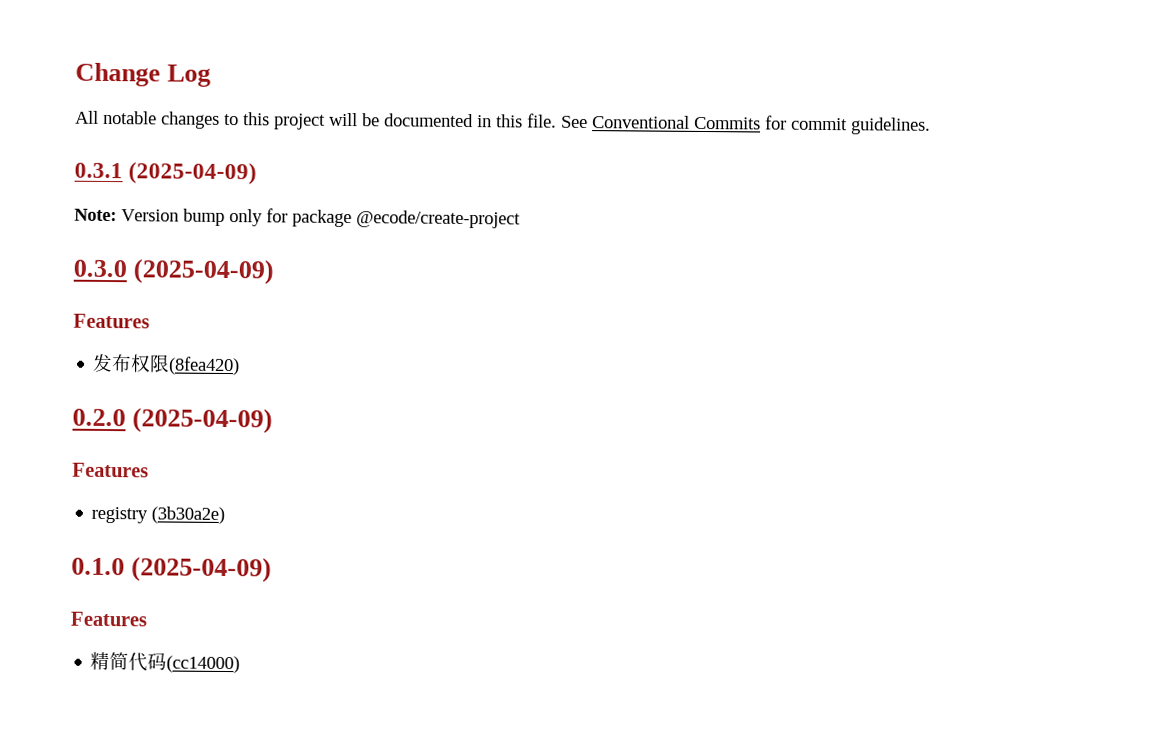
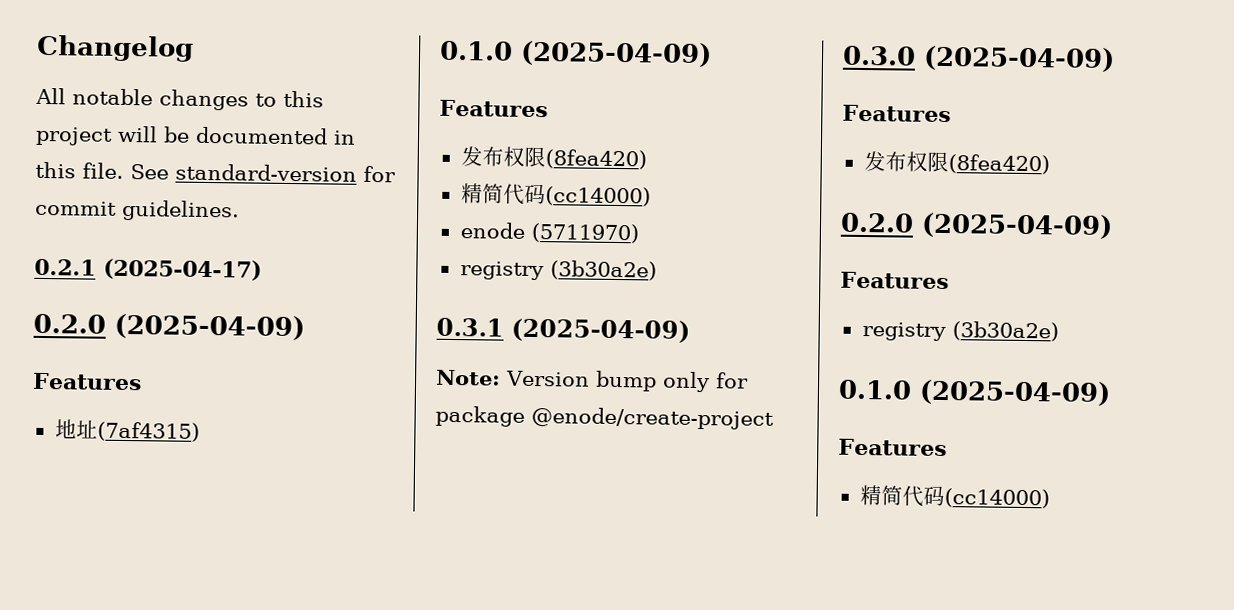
[75,62,212,87] Change Log -> [36,34,194,62] Changelog
[592,115,761,130] Conventional Commits -> [175,163,357,182] standard-version
(931, 126) none -> [34,258,262,281] [33,313,305,341] [32,372,142,391] [54,419,200,442] [439,40,712,68] [439,99,548,118] [460,146,647,170] [460,183,651,207] [459,222,639,244] [459,260,657,281] // 0.2.1 (2025-04-17) // 0.2.0 (2025-04-09) // Features // 地址(7af4315) // 0.1.0 (2025-04-09) // Features // 发布权限(8fea420) // 精简代码(cc14000) // enode (5711970) // registry (3b30a2e)
[356,210,521,229] @ecode/create-project -> [531,406,774,430] @enode/create-project

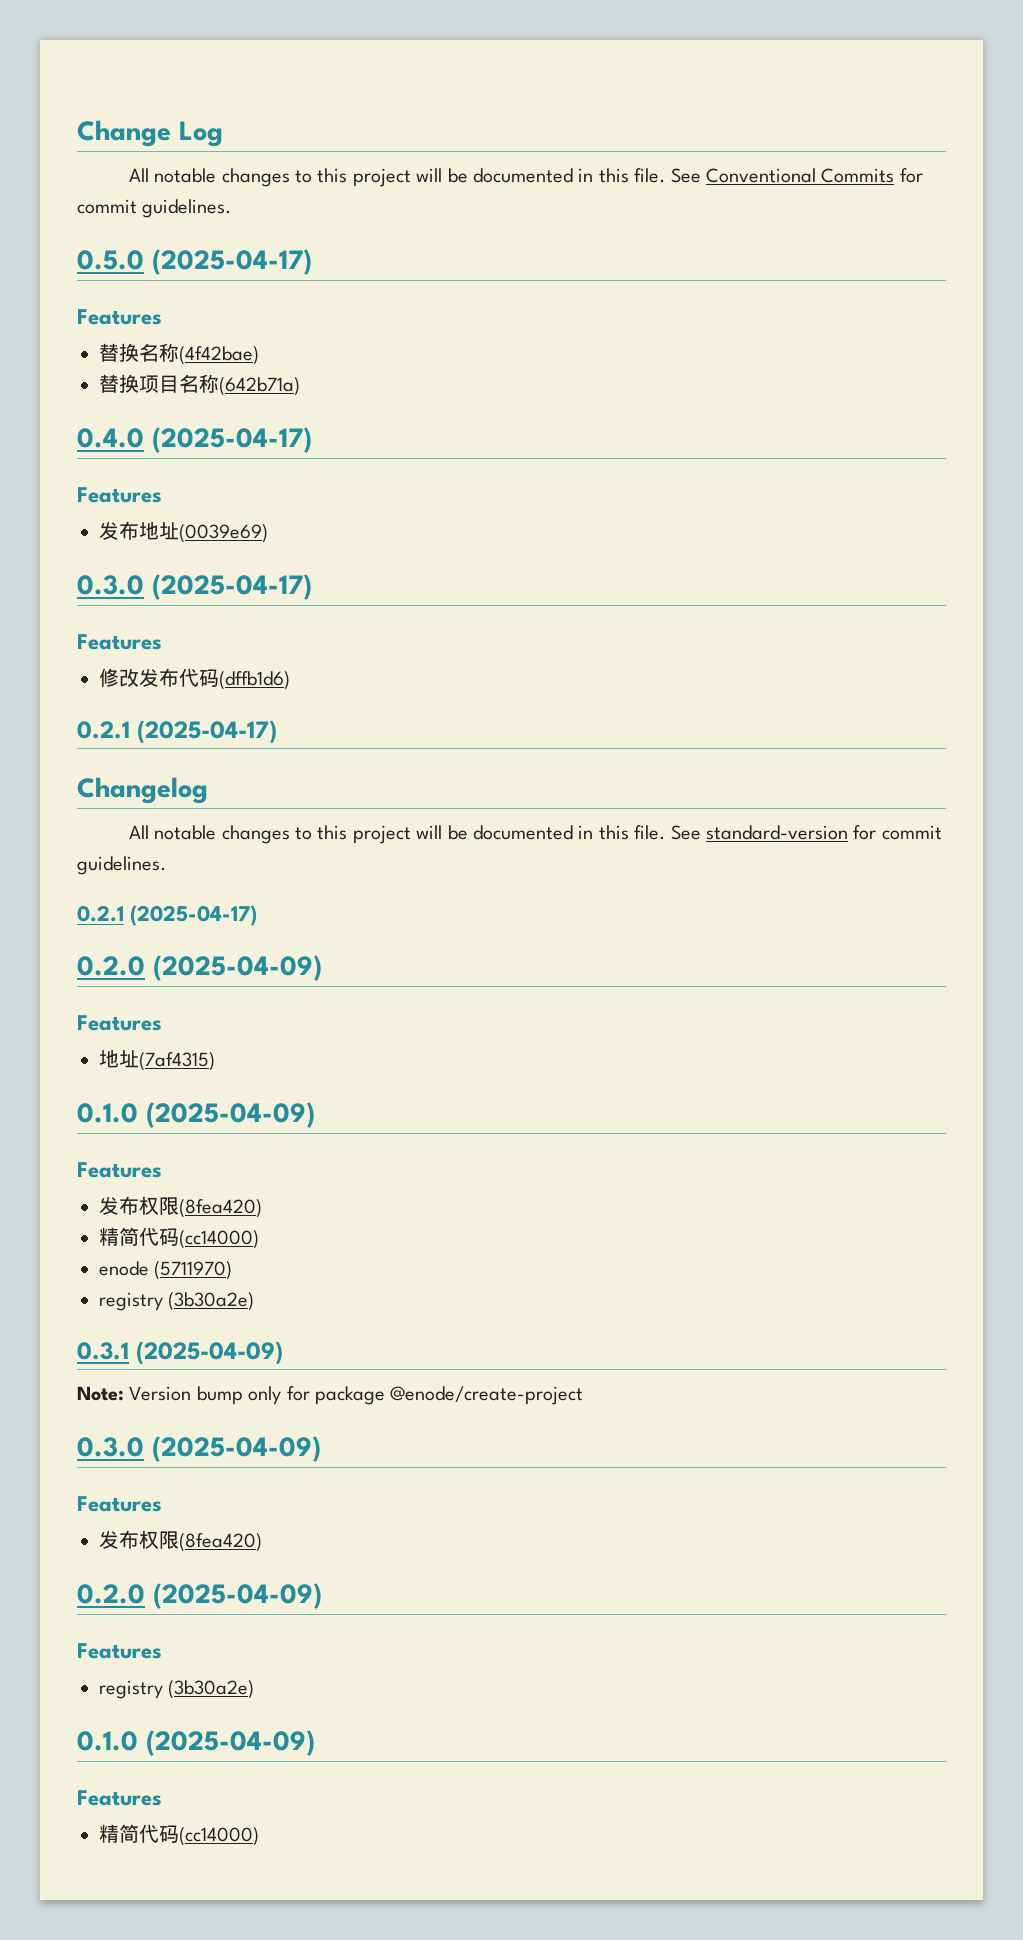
(36, 48) none -> [77,120,223,147] [128,168,923,187] [77,199,232,218] [77,249,312,275] [77,309,162,325] [99,343,259,365] [99,374,300,396] [77,427,312,453] [77,487,162,503] [99,521,268,543] [77,574,312,600] [77,634,162,650] [99,668,290,690] [77,720,277,744] Change Log // All notable changes to this project will be documented in this file. See Conventional Commits for commit guidelines. // 0.5.0 (2025-04-17) // Features // 替换名称(4f42bae) // 替换项目名称(642b71a) // 0.4.0 (2025-04-17) // Features // 发布地址(0039e69) // 0.3.0 (2025-04-17) // Features // 修改发布代码(dffb1d6) // 0.2.1 (2025-04-17) //

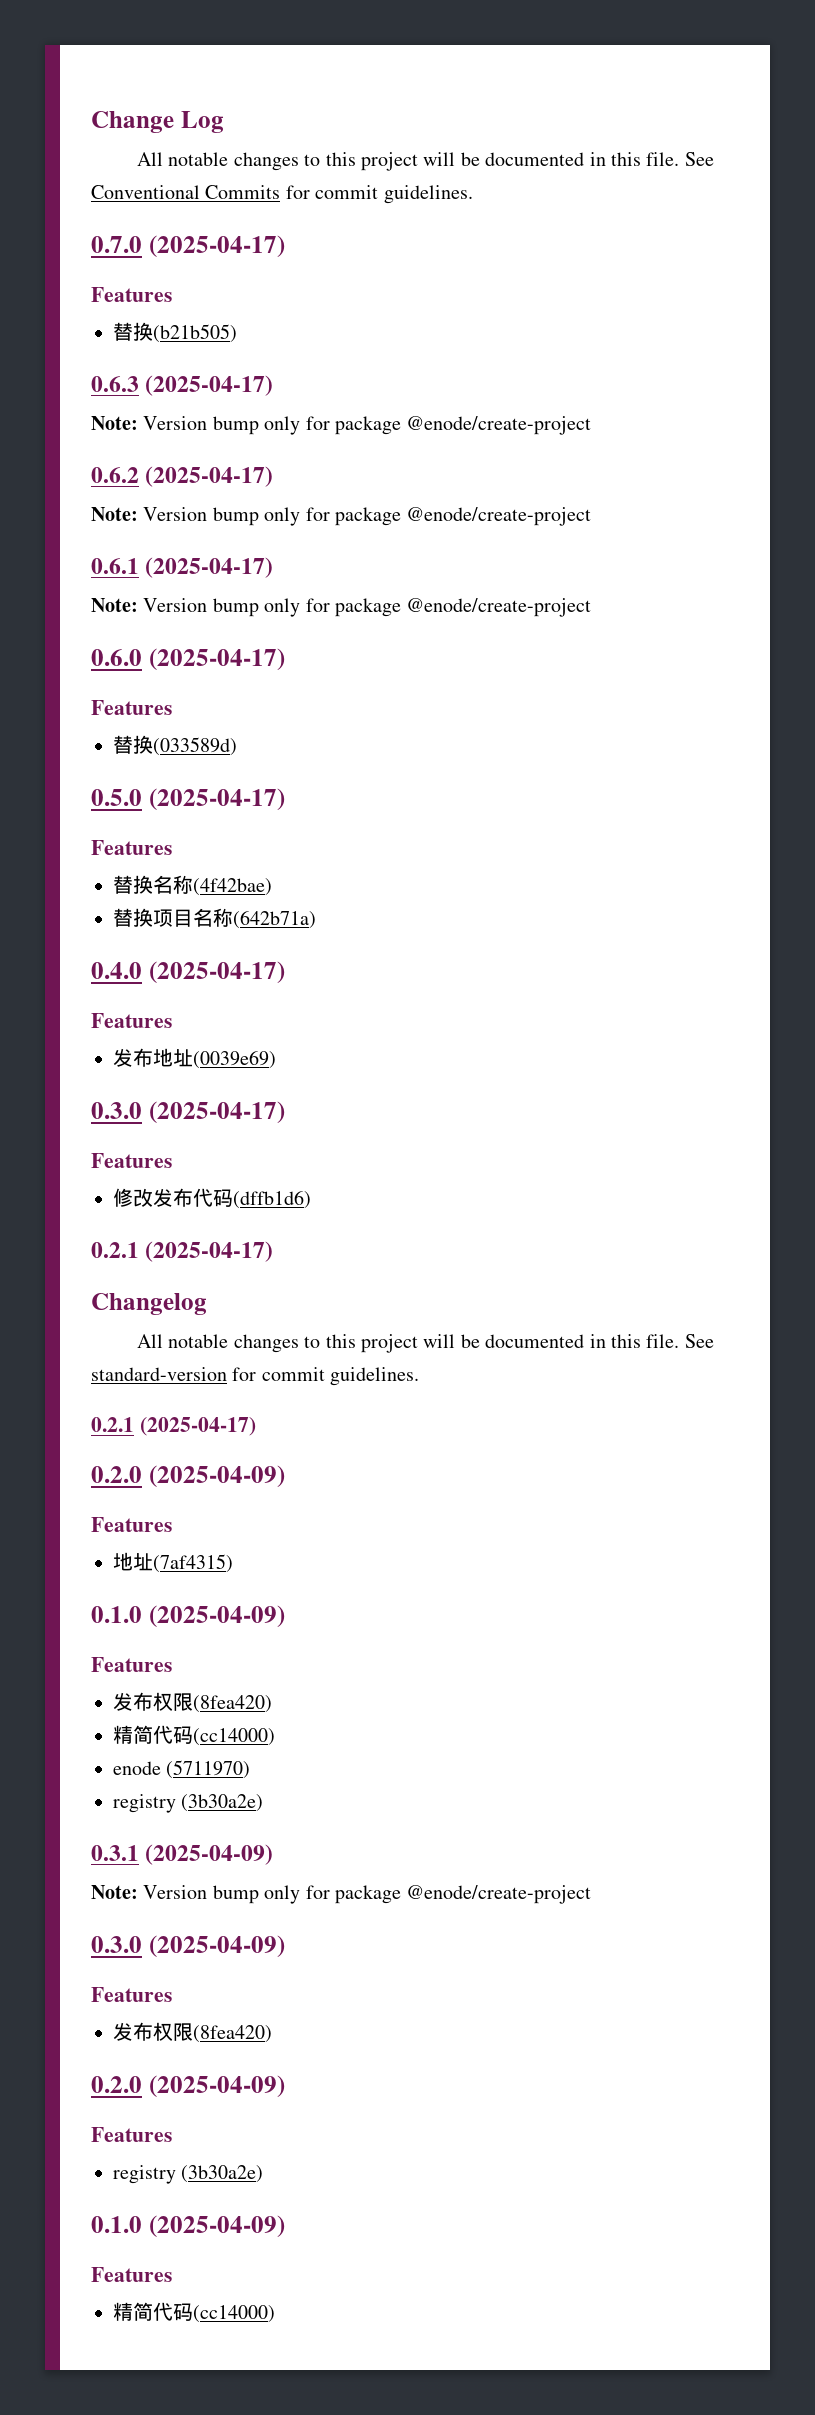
(232, 208) none -> [91,235,285,258] [91,287,172,302] [113,322,237,343] [91,375,274,396] [91,416,592,435] [91,466,274,487] [91,507,592,526] [91,557,274,578] [91,598,592,617] [91,648,285,671] [91,700,172,715] [113,735,237,756] // 0.7.0 (2025-04-17) // Features // 替换(b21b505) // 0.6.3 (2025-04-17) // Note: Version bump only for package @enode/create-project // 0.6.2 (2025-04-17) // Note: Version bump only for package @enode/create-project // 0.6.1 (2025-04-17) // Note: Version bump only for package @enode/create-project // 0.6.0 (2025-04-17) // Features // 替换(033589d)

